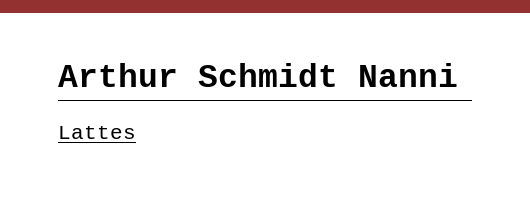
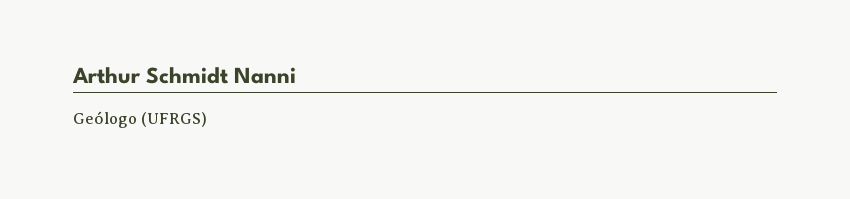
[58,126,136,139] Lattes -> [73,111,208,128] Geólogo (UFRGS)

